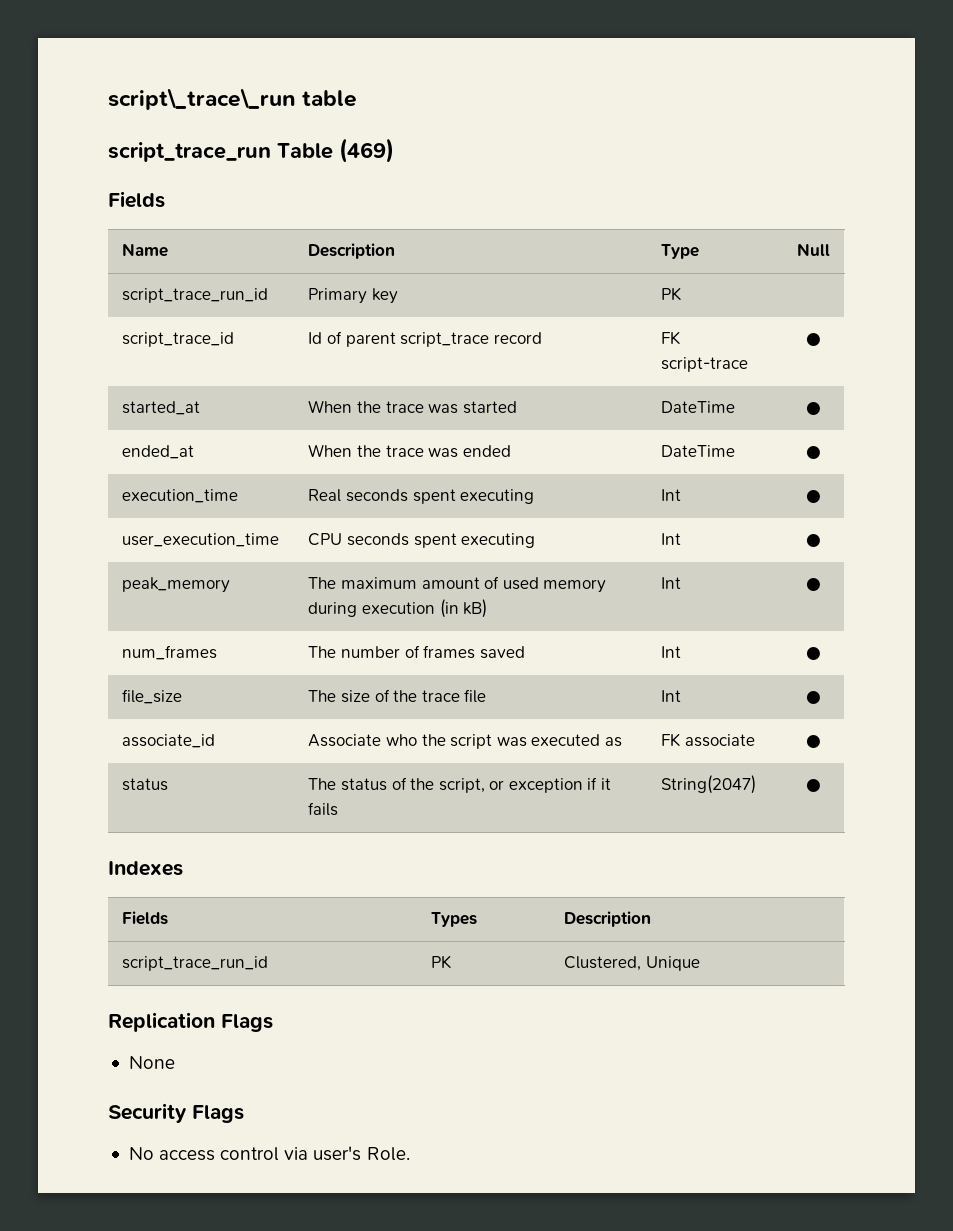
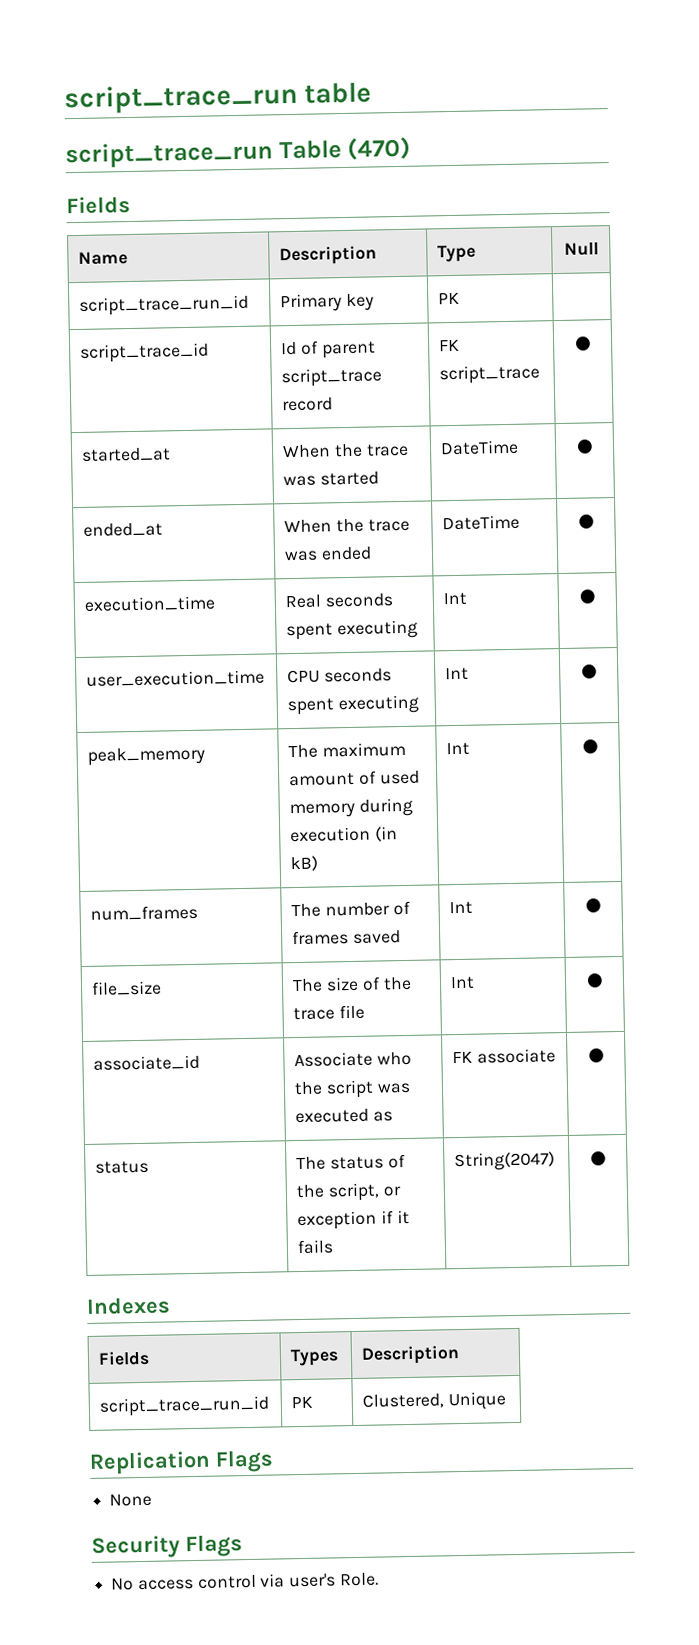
[108,88,296,110] script\_trace\_run -> [64,82,298,115] script_trace_run
[339,138,394,163] (469) -> [347,136,412,160] (470)
[661,357,749,372] script-trace -> [439,364,541,385] script_trace

